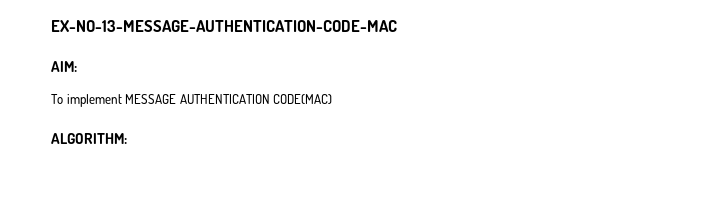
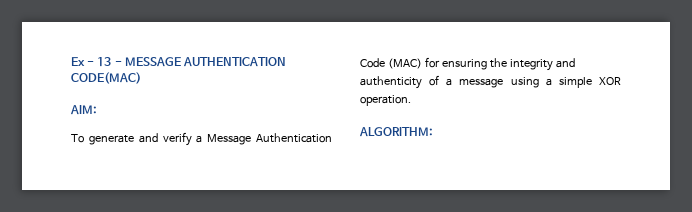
[51,20,397,32] [51,61,77,72] [51,94,333,107] EX-NO-13-MESSAGE-AUTHENTICATION-CODE-MAC // AIM: // To implement MESSAGE AUTHENTICATION CODE(MAC) -> [71,57,287,67] [71,72,141,84] [70,105,97,115] [71,132,332,146] [360,57,575,71] [360,75,621,89] [360,95,411,106] Ex - 13 - MESSAGE AUTHENTICATION CODE(MAC) // AIM: // To generate and verify a Message Authentication Code (MAC) for ensuring the integrity and authenticity of a message using a simple XOR operation.

